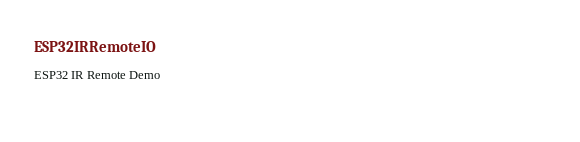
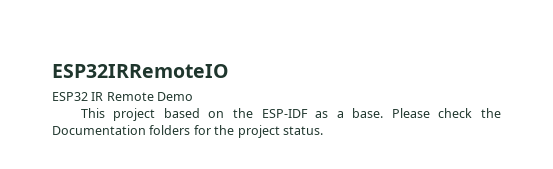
(161, 75) none -> [80,108,501,121] [52,125,323,138] // This project based on the ESP-IDF as a base. Please check the Documentation folders for the project status.

